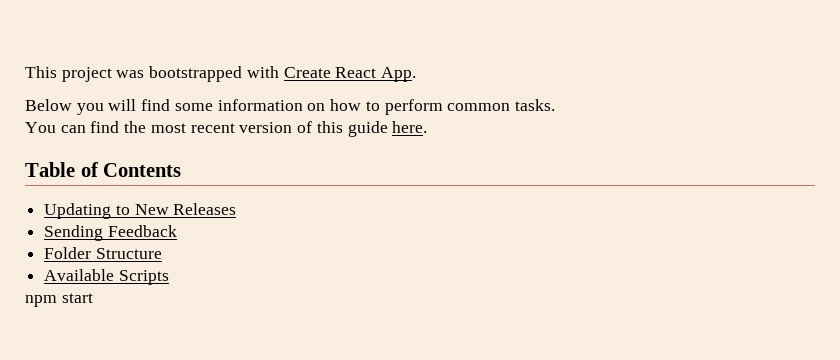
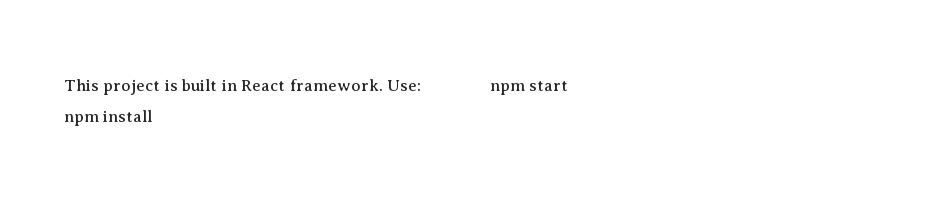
[116,66,417,82] [25,99,555,115] [25,121,428,137] [25,162,182,177] [44,203,237,219] [44,225,177,241] [44,247,162,259] [44,269,169,285] was bootstrapped with Create React App. // Below you will find some information on how to perform common tasks. // You can find the most recent version of this guide here. // Table of Contents // Updating to New Releases // Sending Feedback // Folder Structure // Available Scripts -> [164,79,422,91] [64,110,153,126] is built in React framework. Use: // npm install

